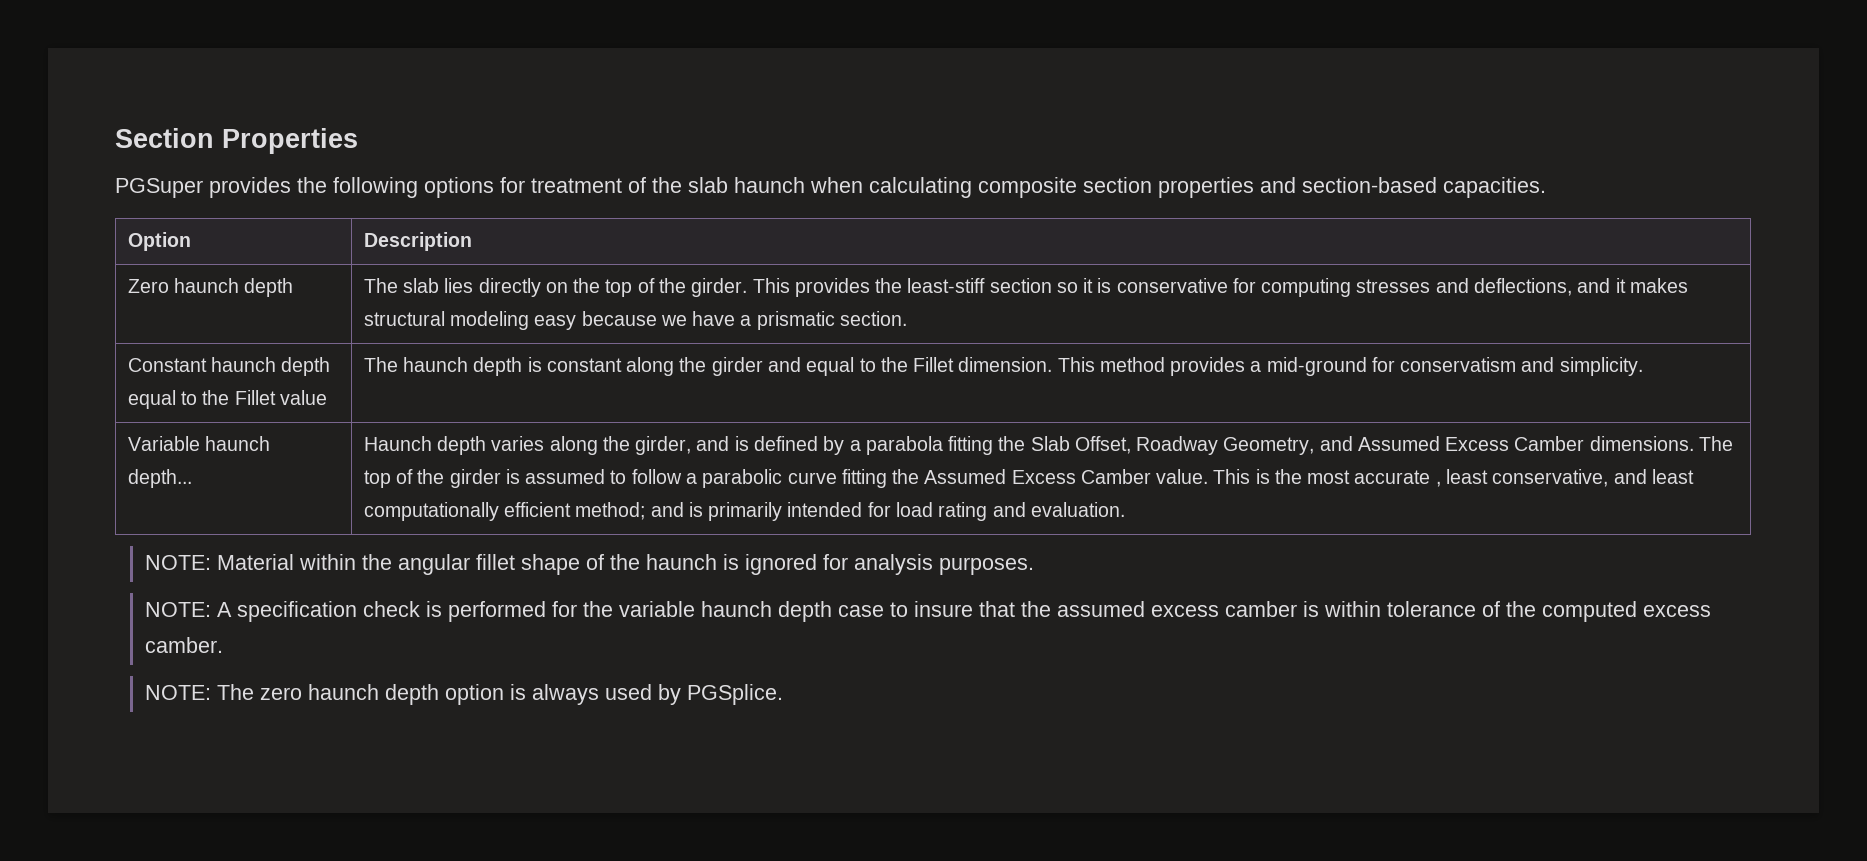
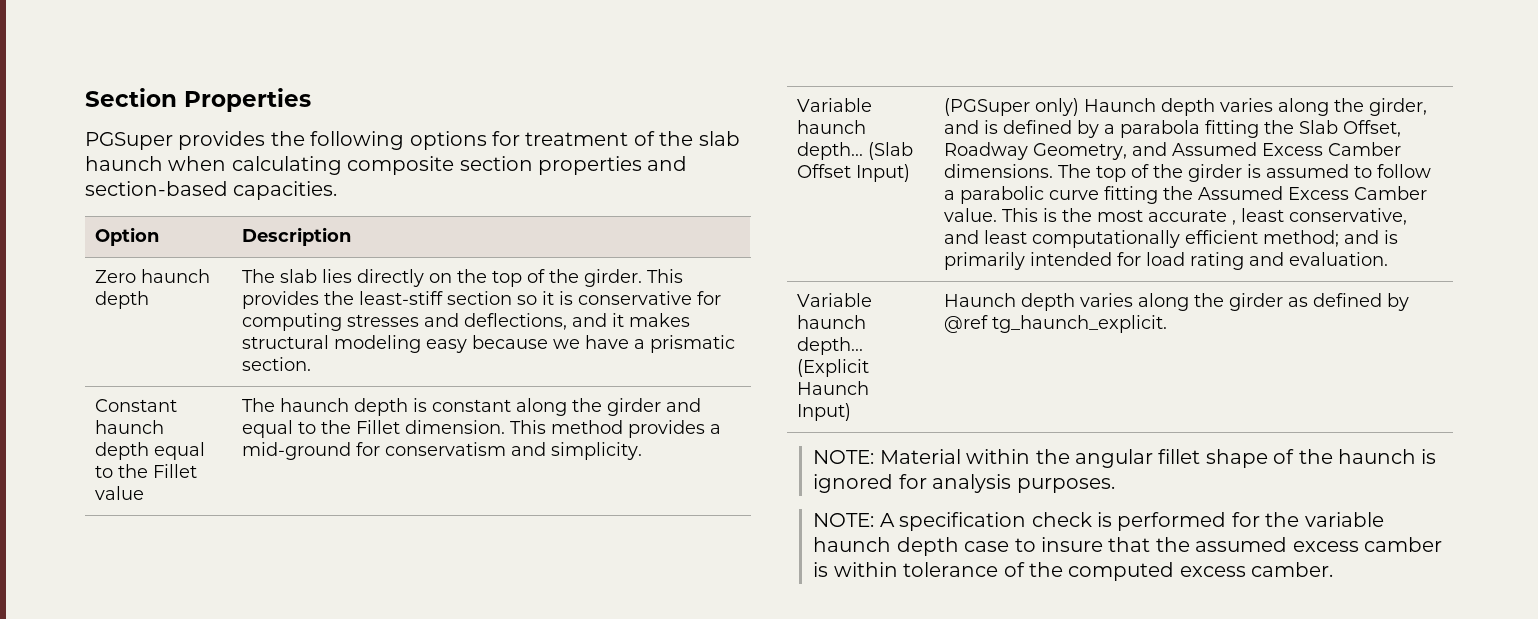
(192, 478) | -> [868,142,914,160] [797,164,911,182] [944,98,1080,116] (Slab Offset Input) | (PGSuper only)
(1125, 509) none -> [797,293,873,307] [797,315,867,329] [797,337,864,355] [797,359,870,377] [797,381,870,395] [797,403,852,421] [944,293,1410,311] [944,315,1168,333] // Variable haunch depth... (Explicit Haunch Input) | Haunch depth varies along the girder as defined by @ref tg_haunch_explicit.
[145,684,784,705] // NOTE: The zero haunch depth option is always used by PGSplice. -> (1334, 569) none

